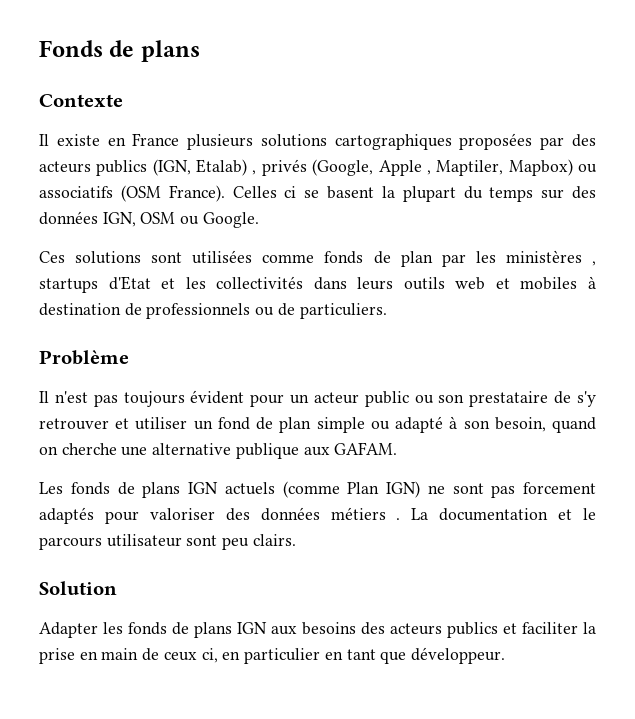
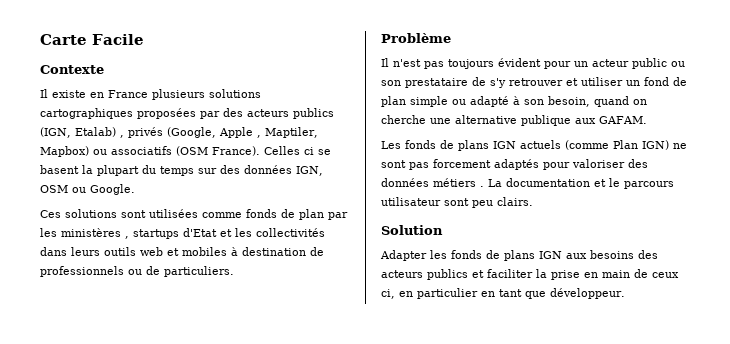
[39,40,200,62] Fonds de plans -> [40,34,144,45] Carte Facile

